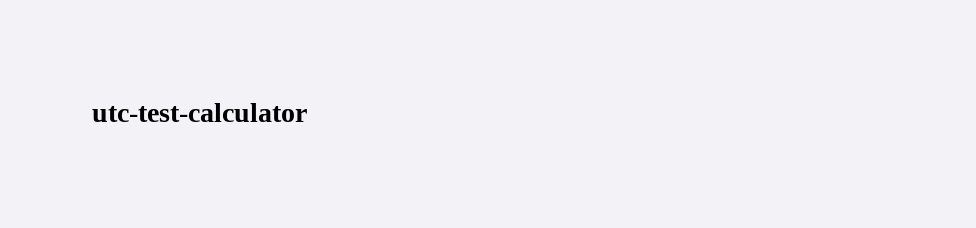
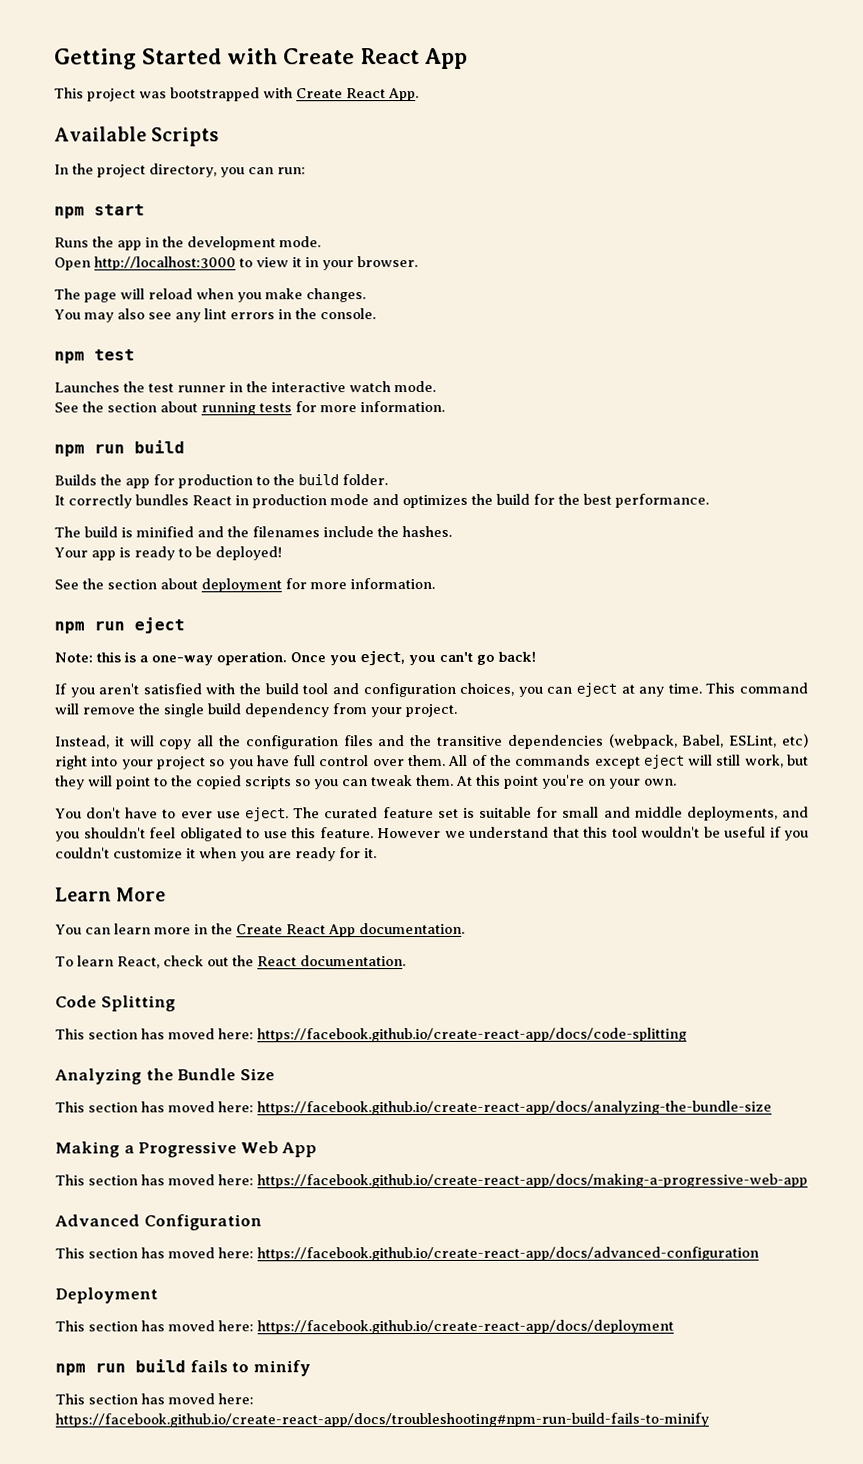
[92,103,307,122] utc-test-calculator -> [54,47,469,70] [54,87,419,102] [54,126,220,147] [54,163,306,178] [54,204,145,219] [54,236,321,251] [54,256,418,271] [54,288,366,303] [54,308,376,323] [54,349,135,364] [54,380,436,393] [54,400,445,416] [54,440,185,457] [54,474,388,489] [54,493,709,509] [54,525,452,538] [54,546,282,561] [54,577,435,593] [54,617,185,634] [54,651,536,666] [54,682,808,698] [54,703,457,718] [55,733,809,750] [55,754,809,770] [55,774,677,790] [55,806,809,822] [55,826,809,842] [55,847,377,862] [55,887,167,902] [55,922,465,938] [55,955,406,969] [55,995,176,1012] [55,1027,687,1043] [54,1068,275,1085] [55,1100,772,1116] [55,1141,318,1158] [55,1173,808,1189] [54,1214,262,1231] [55,1246,759,1262] [55,1287,158,1304] [55,1319,674,1335] [55,1359,311,1377] [55,1393,254,1405] [55,1412,709,1428] Getting Started with Create React App // This project was bootstrapped with Create React App. // Available Scripts // In the project directory, you can run: // npm start // Runs the app in the development mode. // Open http://localhost:3000 to view it in your browser. // The page will reload when you make changes. // You may also see any lint errors in the console. // npm test // Launches the test runner in the interactive watch mode. // See the section about running tests for more information. // npm run build // Builds the app for production to the build folder. // It correctly bundles React in production mode and optimizes the build for the best performance. // The build is minified and the filenames include the hashes. // Your app is ready to be deployed! // See the section about deployment for more information. // npm run eject // Note: this is a one-way operation. Once you eject, you can't go back! // If you aren't satisfied with the build tool and configuration choices, you can eject at any time. This command will remove the single build dependency from your project. // Instead, it will copy all the configuration files and the transitive dependencies (webpack, Babel, ESLint, etc) right into your project so you have full control over them. All of the commands except eject will still work, but they will point to the copied scripts so you can tweak them. At this point you're on your own. // You don't have to ever use eject. The curated feature set is suitable for small and middle deployments, and you shouldn't feel obligated to use this feature. However we understand that this tool wouldn't be useful if you couldn't customize it when you are ready for it. // Learn More // You can learn more in the Create React App documentation. // To learn React, check out the React documentation. // Code Splitting // This section has moved here: https://facebook.github.io/create-react-app/docs/code-splitting // Analyzing the Bundle Size // This section has moved here: https://facebook.github.io/create-react-app/docs/analyzing-the-bundle-size // Making a Progressive Web App // This section has moved here: https://facebook.github.io/create-react-app/docs/making-a-progressive-web-app // Advanced Configuration // This section has moved here: https://facebook.github.io/create-react-app/docs/advanced-configuration // Deployment // This section has moved here: https://facebook.github.io/create-react-app/docs/deployment // npm run build fails to minify // This section has moved here: https://facebook.github.io/create-react-app/docs/troubleshooting#npm-run-build-fails-to-minify

